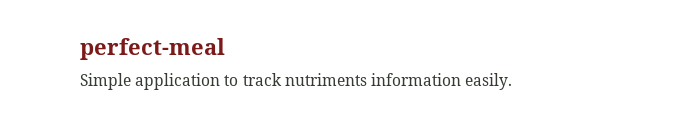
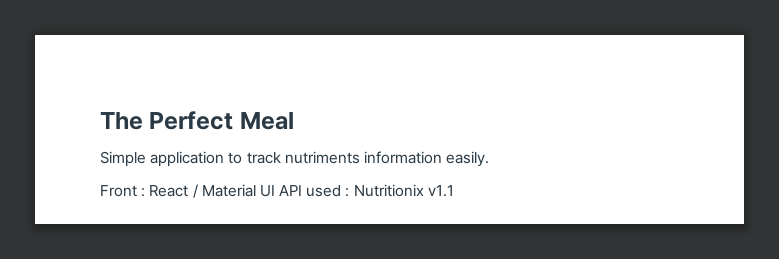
[80,38,225,60] perfect-meal -> [100,111,294,130] The Perfect Meal
(513, 81) none -> [100,184,454,198] // Front : React / Material UI API used : Nutritionix v1.1

